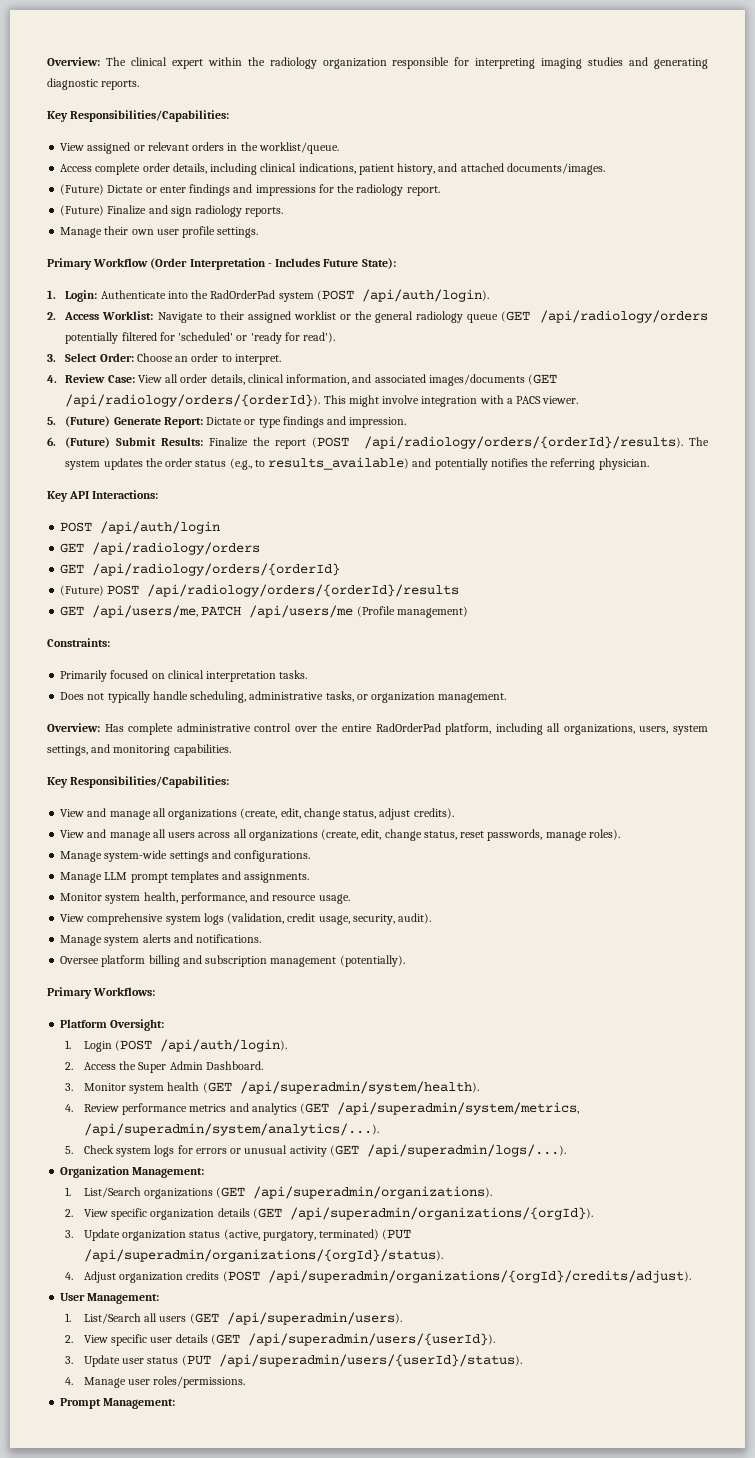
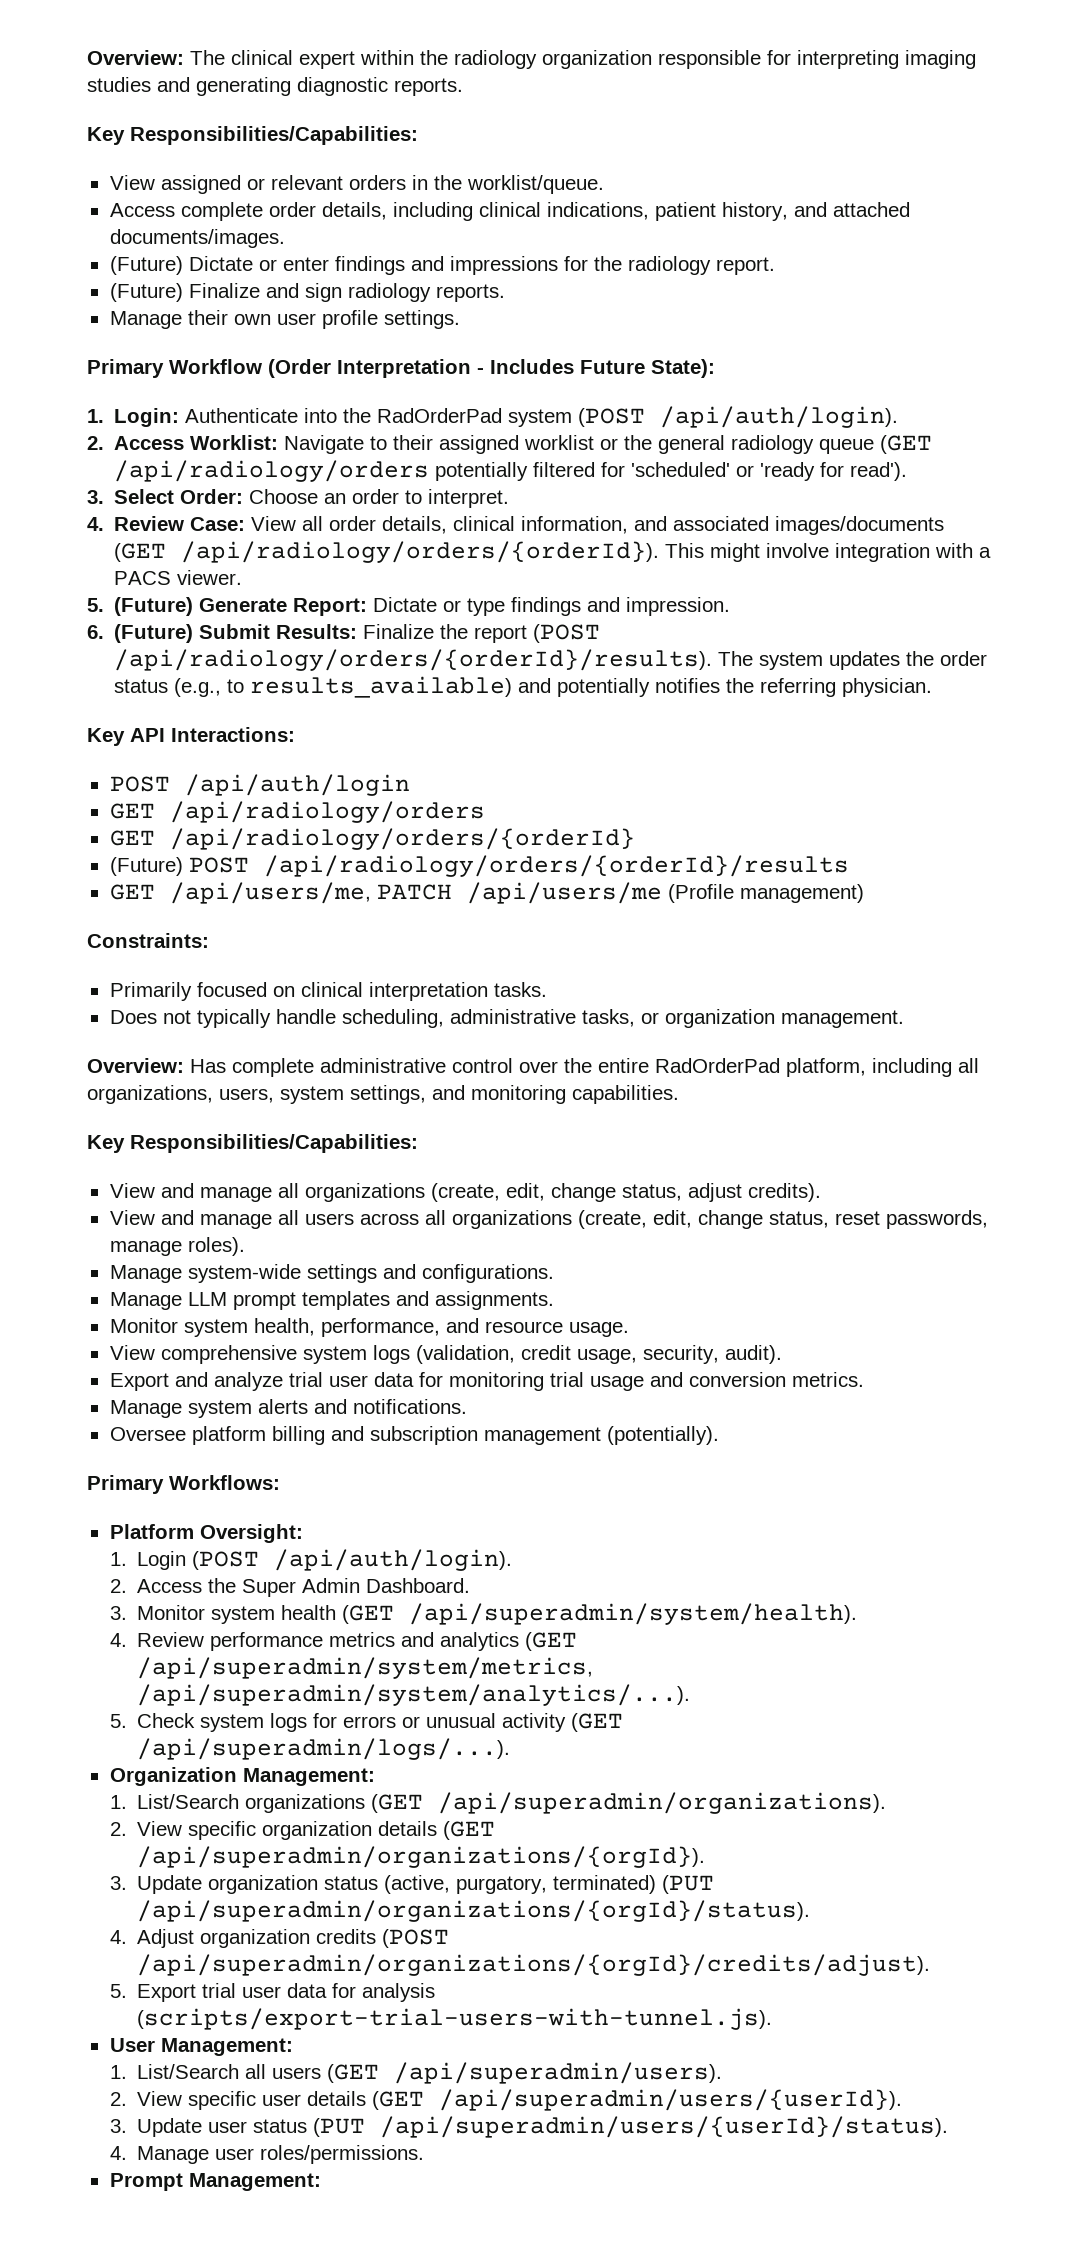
(432, 918) none -> [109,1372,864,1391] // Export and analyze trial user data for monitoring trial usage and conversion metrics.
(691, 1276) none -> [110,1983,436,2002] [137,2008,773,2030] // 5. Export trial user data for analysis (scripts/export-trial-users-with-tunnel.js).

